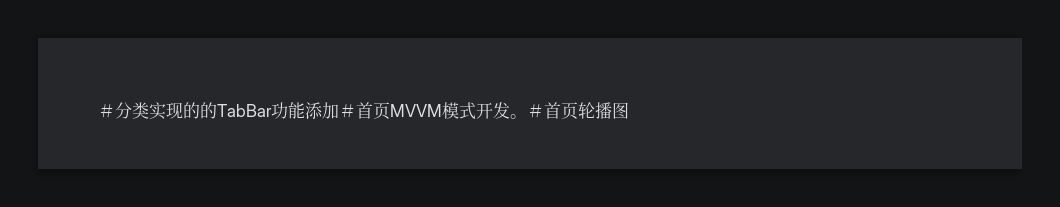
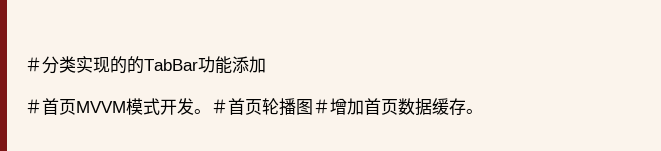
(339, 110) none -> (266, 64) //
(629, 110) none -> [313,98,483,116] ＃增加首页数据缓存。

